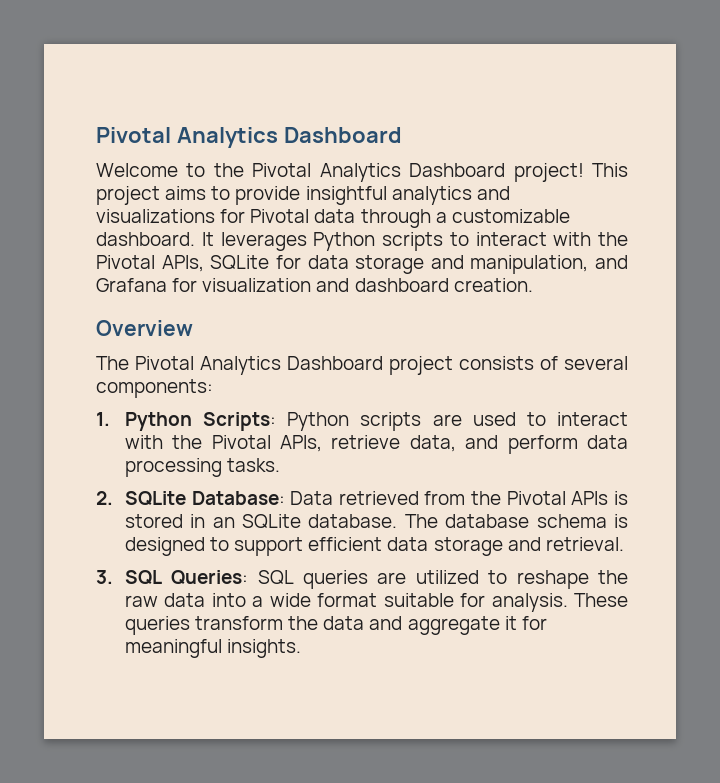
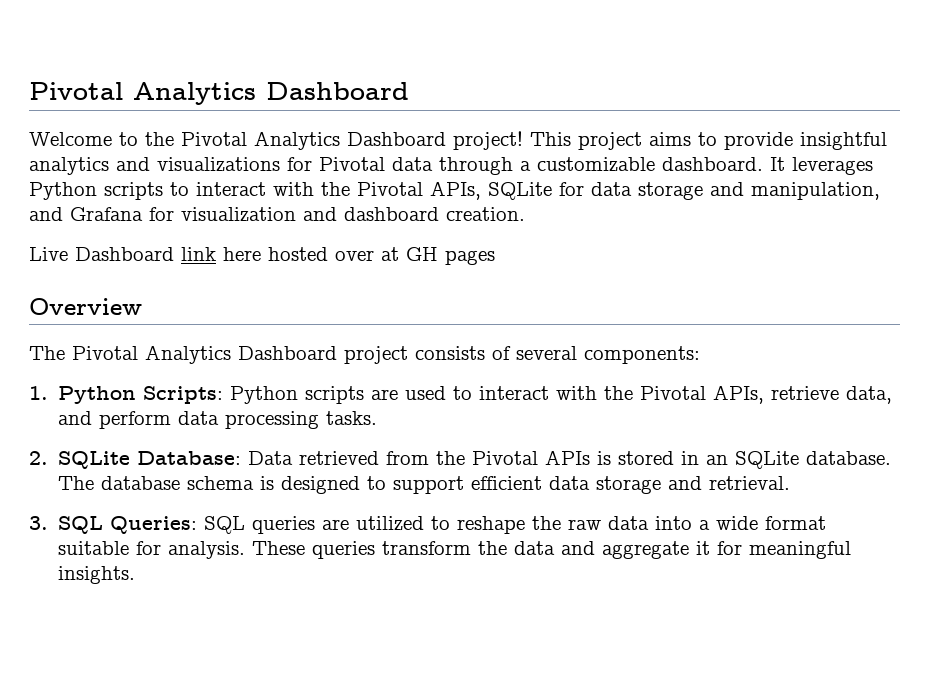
(533, 285) none -> [29,247,495,265] // Live Dashboard link here hosted over at GH pages

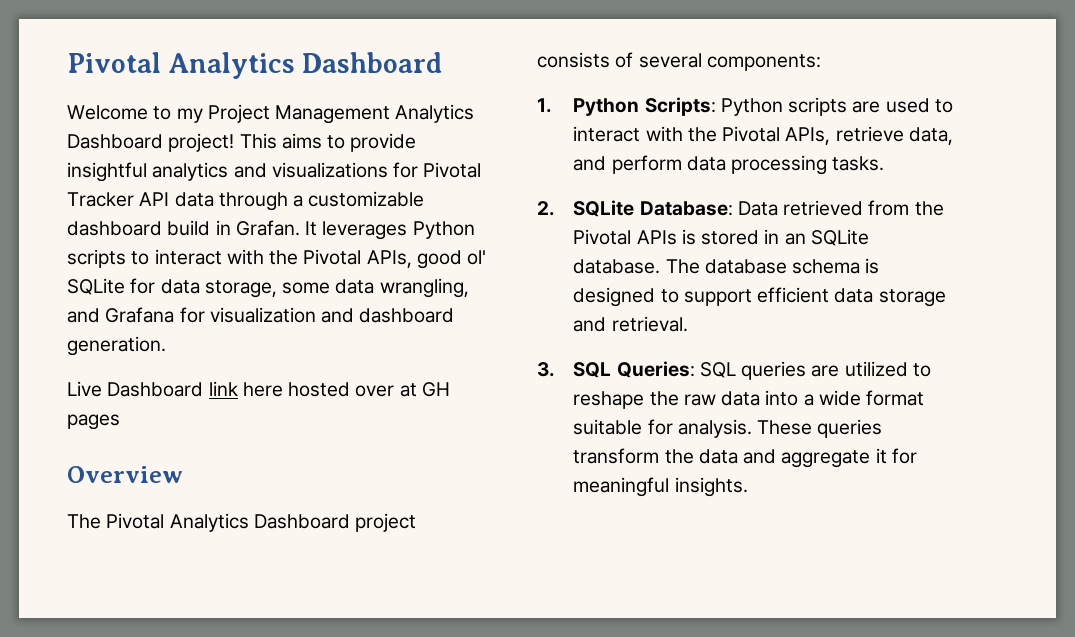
[145,132,247,146] the Pivotal -> [176,104,391,124] my Project Management
[578,132,642,150] project -> (277, 141) none
(385, 164) none -> [67,192,170,207] Tracker API
[662,157,763,171] dashboard. -> [67,220,300,236] dashboard build in Grafan.
(481, 190) none -> [416,250,487,269] good ol'
[638,182,880,200] storage and manipulation, -> [204,278,469,298] storage, some data wrangling,
[446,207,525,221] creation. -> [67,336,166,356] generation.

